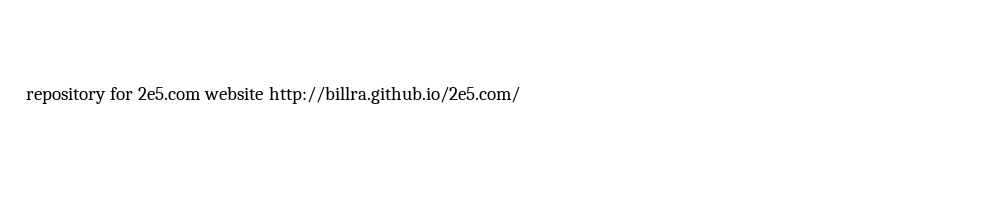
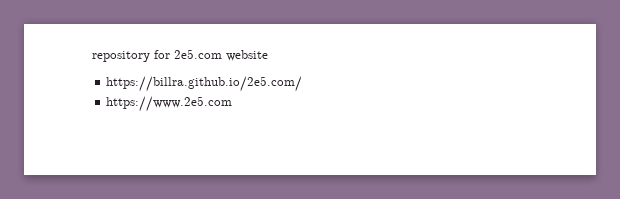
[268,86,520,104] http://billra.github.io/2e5.com/ -> [106,76,303,92] [106,96,233,112] // https://billra.github.io/2e5.com/ // https://www.2e5.com

